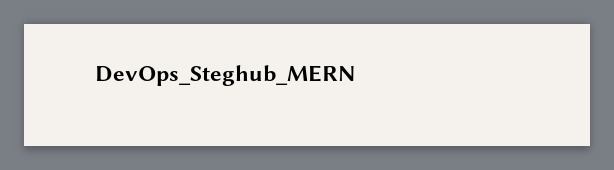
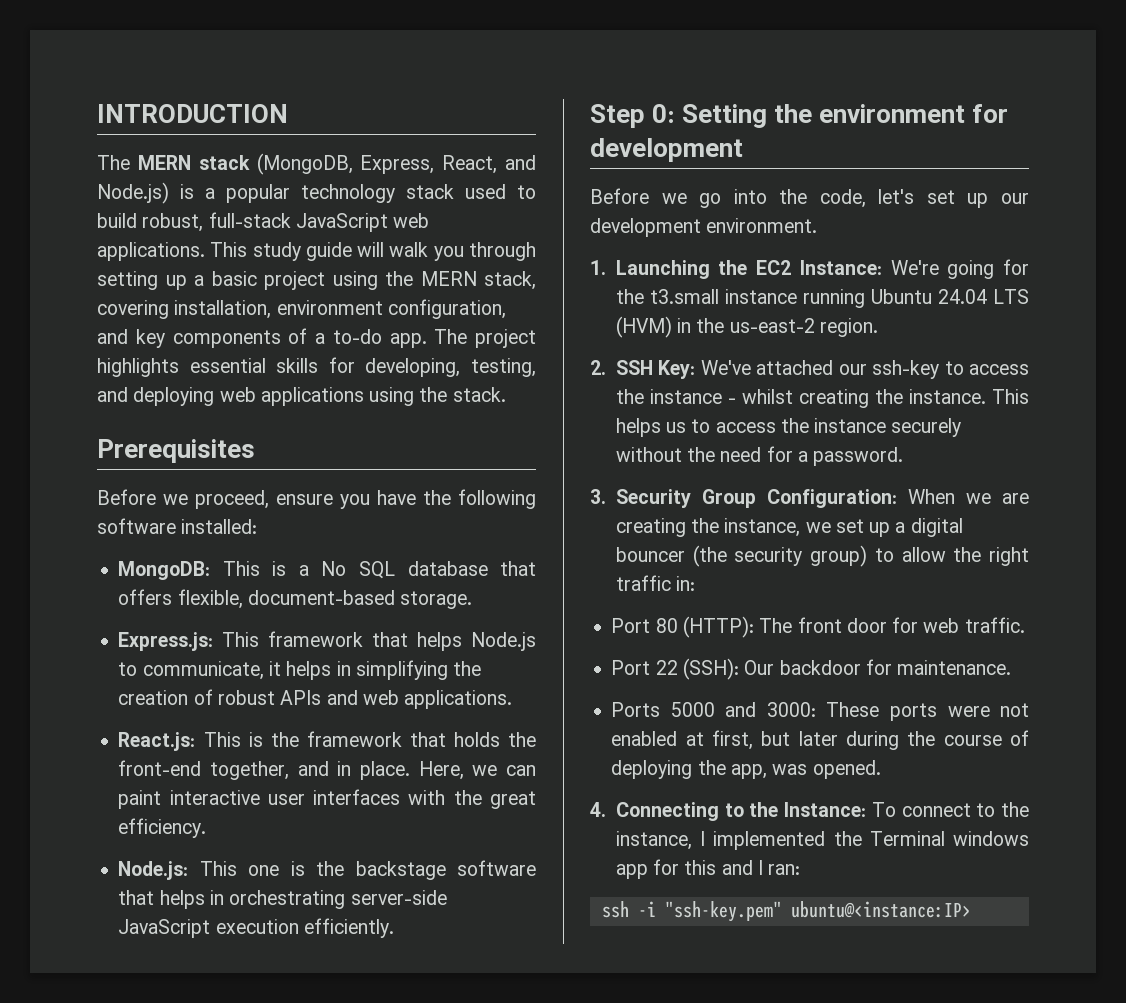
[95,65,355,86] DevOps_Steghub_MERN -> [97,104,288,123] [97,153,536,175] [97,182,536,204] [97,212,430,232] [97,242,536,261] [97,271,536,290] [97,299,506,319] [97,328,536,348] [97,357,536,377] [97,387,506,406] [97,439,255,463] [97,489,536,509] [97,518,258,534] [118,561,536,580] [118,589,473,609] [118,631,536,651] [118,660,482,680] [118,689,513,709] [118,731,536,751] [118,760,536,780] [118,789,536,809] [118,818,207,838] [118,860,536,880] [118,890,447,909] [118,918,394,938] [590,104,1009,128] [590,138,743,162] [590,188,1029,208] [590,218,818,237] [590,259,1029,279] [615,289,1029,308] [615,316,878,338] [590,360,1029,379] [615,389,1029,408] [615,418,962,437] [615,446,904,466] [590,489,1029,508] [615,518,963,537] [615,545,1029,567] [615,575,696,591] [611,616,1025,638] [611,658,1012,680] [611,702,1029,721] [611,730,1029,750] [611,760,881,779] [590,802,1029,821] [615,831,1029,850] [615,859,801,879] [601,901,971,922] INTRODUCTION // The MERN stack (MongoDB, Express, React, and Node.js) is a popular technology stack used to build robust, full-stack JavaScript web applications. This study guide will walk you through setting up a basic project using the MERN stack, covering installation, environment configuration, and key components of a to-do app. The project highlights essential skills for developing, testing, and deploying web applications using the stack. // Prerequisites // Before we proceed, ensure you have the following software installed: // MongoDB: This is a No SQL database that offers flexible, document-based storage. // Express.js: This framework that helps Node.js to communicate, it helps in simplifying the creation of robust APIs and web applications. // React.js: This is the framework that holds the front-end together, and in place. Here, we can paint interactive user interfaces with the great efficiency. // Node.js: This one is the backstage software that helps in orchestrating server-side JavaScript execution efficiently. // Step 0: Setting the environment for development // Before we go into the code, let's set up our development environment. // 1. Launching the EC2 Instance: We're going for the t3.small instance running Ubuntu 24.04 LTS (HVM) in the us-east-2 region. // 2. SSH Key: We've attached our ssh-key to access the instance - whilst creating the instance. This helps us to access the instance securely without the need for a password. // 3. Security Group Configuration: When we are creating the instance, we set up a digital bouncer (the security group) to allow the right traffic in: // Port 80 (HTTP): The front door for web traffic. // Port 22 (SSH): Our backdoor for maintenance. // Ports 5000 and 3000: These ports were not enabled at first, but later during the course of deploying the app, was opened. // 4. Connecting to the Instance: To connect to the instance, I implemented the Terminal windows app for this and I ran: // ssh -i "ssh-key.pem" ubuntu@<instance:IP>

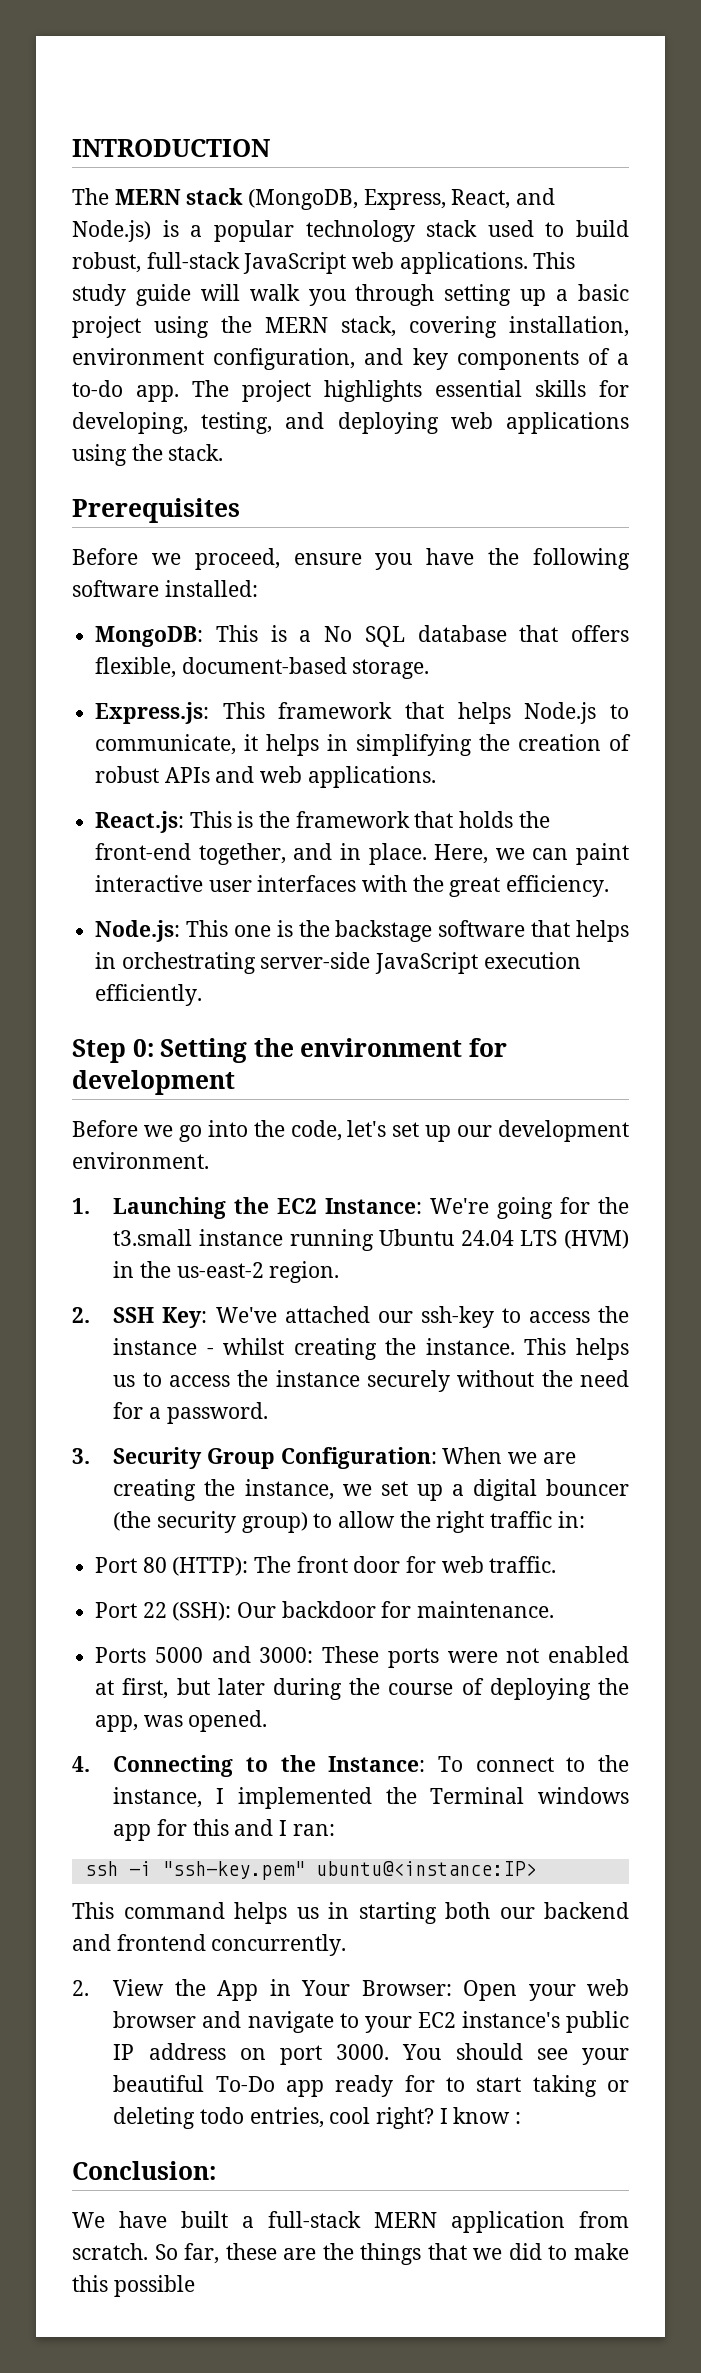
(971, 909) none -> [72,1902,629,1924] [72,1934,347,1956] [72,1979,629,2001] [113,2011,629,2033] [113,2043,629,2065] [113,2075,629,2097] [113,2107,522,2129] [72,2161,216,2180] [72,2211,629,2233] [72,2243,629,2265] [72,2275,195,2297] // This command helps us in starting both our backend and frontend concurrently. // 2. View the App in Your Browser: Open your web browser and navigate to your EC2 instance's public IP address on port 3000. You should see your beautiful To-Do app ready for to start taking or deleting todo entries, cool right? I know : // Conclusion: // We have built a full-stack MERN application from scratch. So far, these are the things that we did to make this possible

